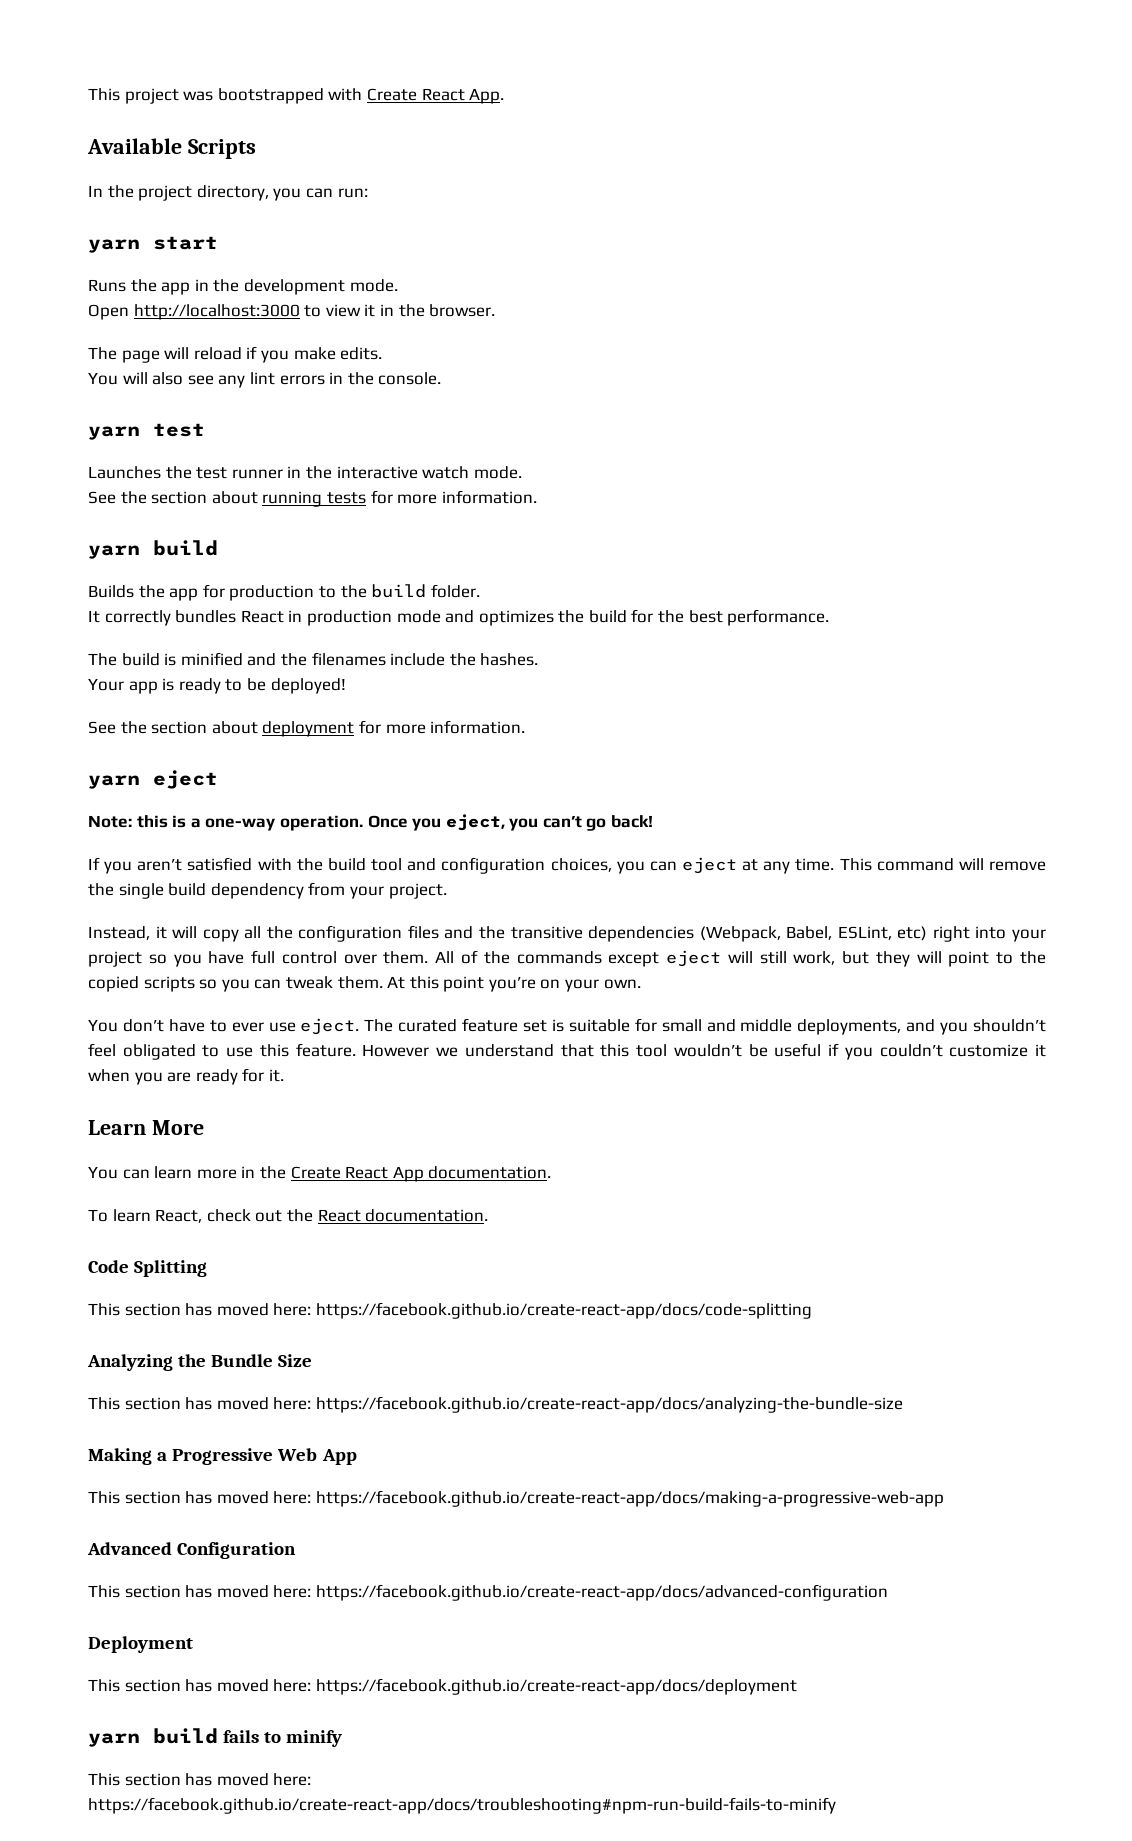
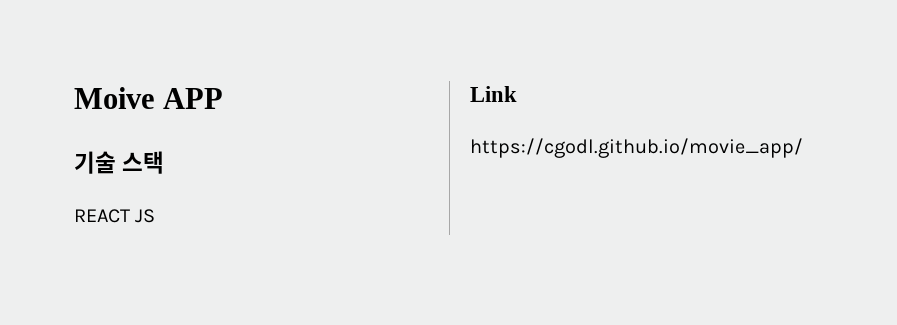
[88,88,505,104] [87,138,256,159] [88,185,368,201] [88,236,218,253] [88,279,398,295] [88,304,496,320] [88,346,383,363] [88,372,442,388] [88,423,205,440] [88,466,522,479] [88,490,537,507] [88,540,218,559] [88,584,480,601] [88,609,830,626] [88,652,539,666] [88,678,346,694] [88,720,526,737] [88,770,218,789] [88,814,654,831] [88,857,1046,874] [88,882,447,899] [88,925,1046,942] [88,950,1046,967] [88,976,641,992] [88,1018,1046,1035] [88,1043,1046,1060] [88,1068,284,1085] [88,1120,204,1135] [88,1166,552,1182] [88,1209,489,1223] [88,1260,208,1277] [88,1302,812,1319] [87,1354,313,1371] [88,1396,903,1413] [88,1448,357,1465] [88,1490,944,1507] [87,1542,297,1559] [88,1584,888,1601] [88,1636,193,1653] [88,1678,797,1695] [88,1728,343,1747] [88,1773,312,1786] [88,1797,836,1814] This project was bootstrapped with Create React App. // Available Scripts // In the project directory, you can run: // yarn start // Runs the app in the development mode. // Open http://localhost:3000 to view it in the browser. // The page will reload if you make edits. // You will also see any lint errors in the console. // yarn test // Launches the test runner in the interactive watch mode. // See the section about running tests for more information. // yarn build // Builds the app for production to the build folder. // It correctly bundles React in production mode and optimizes the build for the best performance. // The build is minified and the filenames include the hashes. // Your app is ready to be deployed! // See the section about deployment for more information. // yarn eject // Note: this is a one-way operation. Once you eject, you can’t go back! // If you aren’t satisfied with the build tool and configuration choices, you can eject at any time. This command will remove the single build dependency from your project. // Instead, it will copy all the configuration files and the transitive dependencies (Webpack, Babel, ESLint, etc) right into your project so you have full control over them. All of the commands except eject will still work, but they will point to the copied scripts so you can tweak them. At this point you’re on your own. // You don’t have to ever use eject. The curated feature set is suitable for small and middle deployments, and you shouldn’t feel obligated to use this feature. However we understand that this tool wouldn’t be useful if you couldn’t customize it when you are ready for it. // Learn More // You can learn more in the Create React App documentation. // To learn React, check out the React documentation. // Code Splitting // This section has moved here: https://facebook.github.io/create-react-app/docs/code-splitting // Analyzing the Bundle Size // This section has moved here: https://facebook.github.io/create-react-app/docs/analyzing-the-bundle-size // Making a Progressive Web App // This section has moved here: https://facebook.github.io/create-react-app/docs/making-a-progressive-web-app // Advanced Configuration // This section has moved here: https://facebook.github.io/create-react-app/docs/advanced-configuration // Deployment // This section has moved here: https://facebook.github.io/create-react-app/docs/deployment // yarn build fails to minify // This section has moved here: https://facebook.github.io/create-react-app/docs/troubleshooting#npm-run-build-fails-to-minify -> [74,87,224,109] [74,151,165,174] [74,209,156,223] [470,86,517,102] [470,138,803,158] Moive APP // 기술 스택 // REACT JS // Link // https://cgodl.github.io/movie_app/

